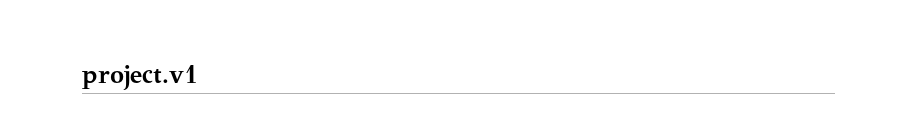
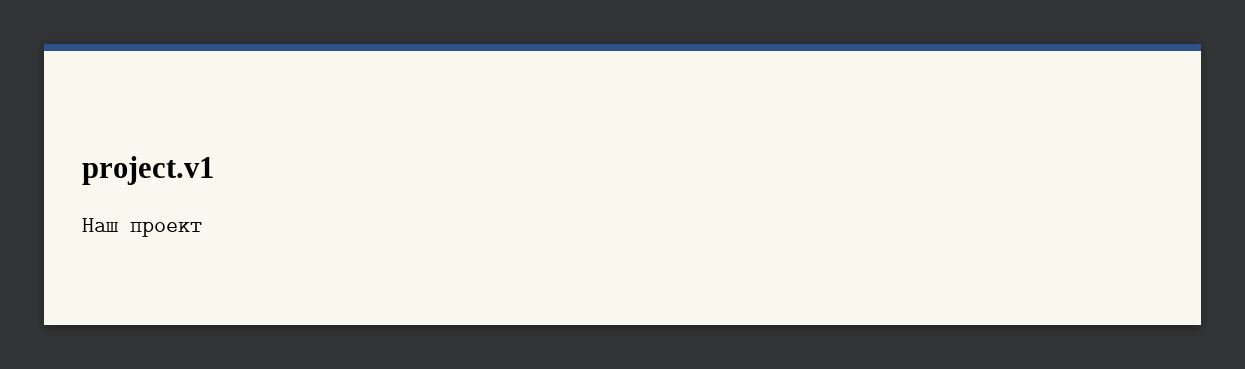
(198, 77) none -> [82,218,202,237] // Наш проект

